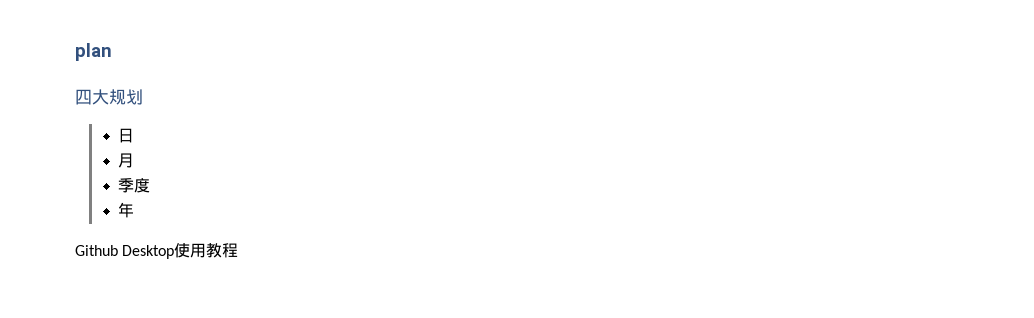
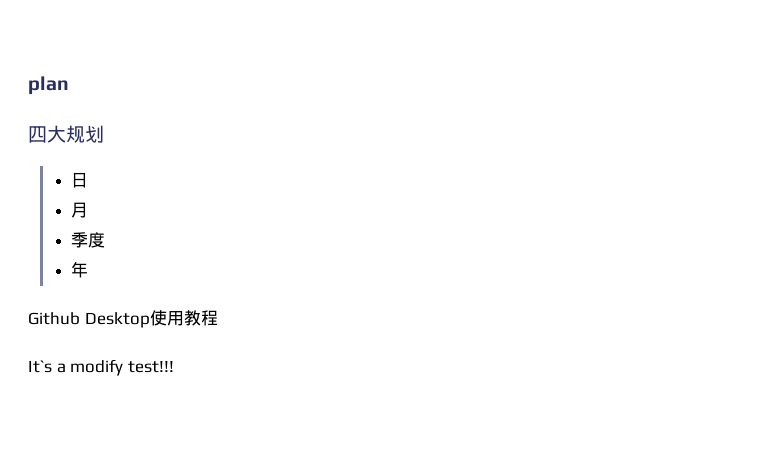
(239, 250) none -> [28,359,174,376] // It`s a modify test!!!

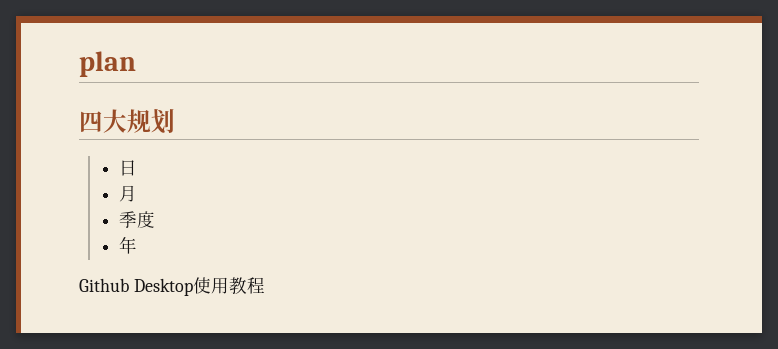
[28,359,174,376] // It`s a modify test!!! -> (265, 285) none

